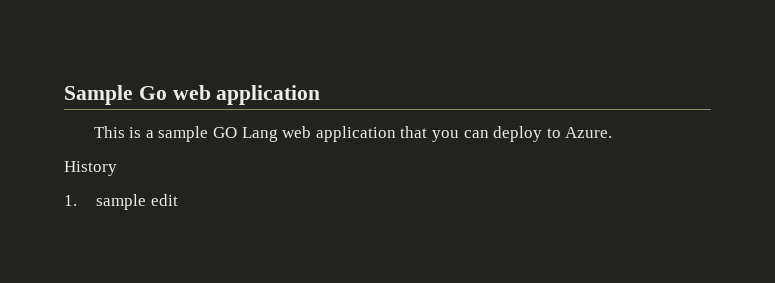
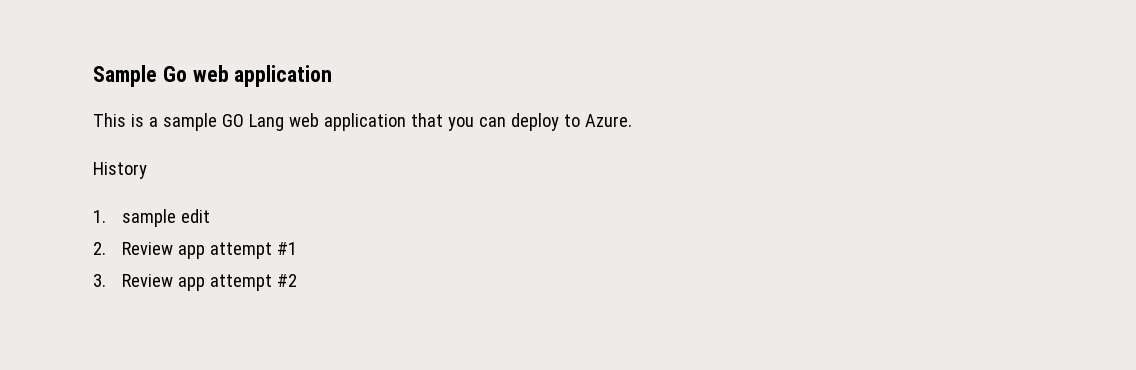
(178, 200) none -> [93,242,297,259] [93,274,297,291] // 2. Review app attempt #1 // 3. Review app attempt #2

